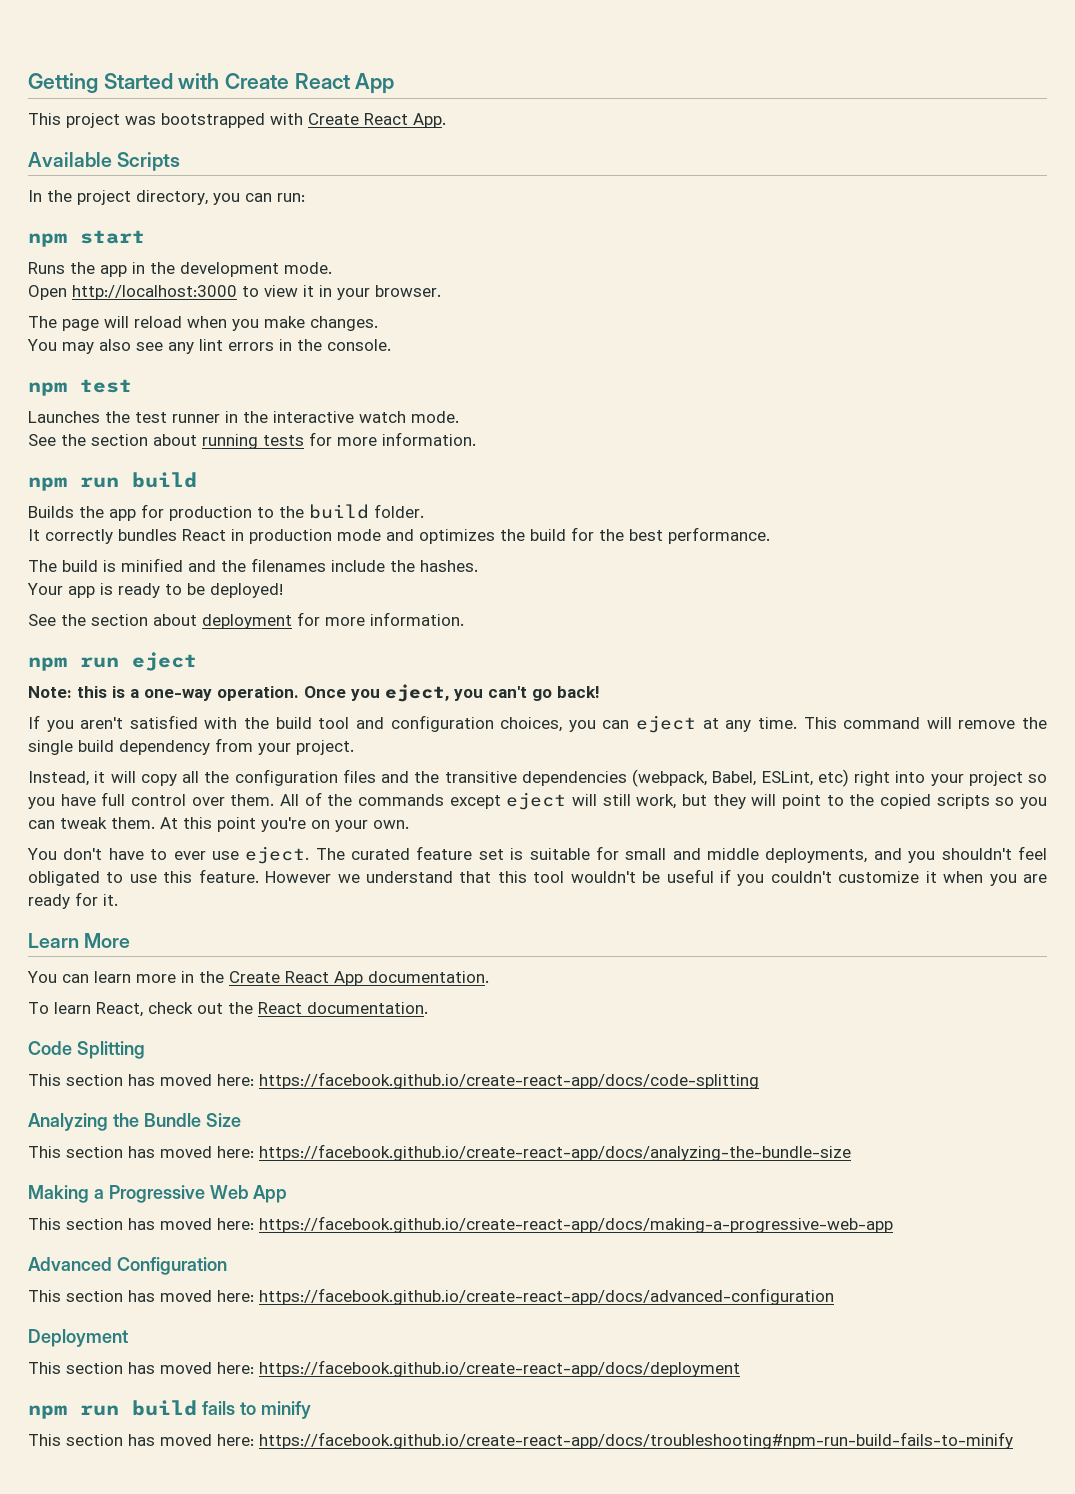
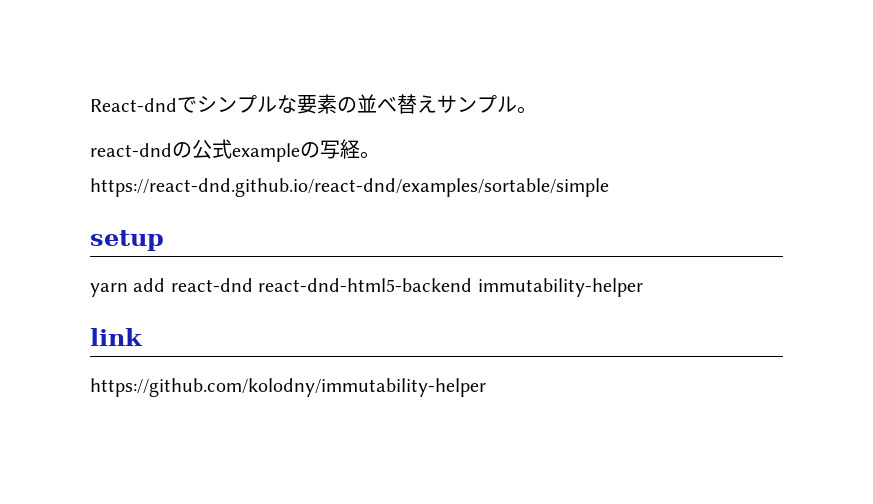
[28,73,395,94] [28,113,446,128] [28,152,181,171] [28,190,305,205] [28,230,145,247] [28,262,332,277] [28,285,441,300] [28,316,378,331] [27,339,391,354] [28,379,132,396] [28,411,459,423] [28,432,476,449] [28,472,197,491] [28,504,424,521] [28,527,770,544] [28,558,478,572] [27,583,283,598] [28,612,464,629] [28,652,197,671] [28,684,599,702] [28,715,1047,733] [28,738,354,755] [28,769,1047,787] [28,792,1047,810] [28,817,409,832] [27,846,1048,864] [28,869,1048,886] [28,892,118,909] [28,933,131,948] [27,971,489,986] [28,1002,428,1017] [28,1041,145,1059] [28,1072,759,1089] [28,1113,241,1131] [28,1144,851,1161] [28,1185,288,1203] [28,1216,893,1233] [28,1257,227,1275] [28,1288,834,1305] [28,1329,128,1347] [28,1360,740,1377] [28,1400,311,1419] [28,1432,1013,1449] Getting Started with Create React App // This project was bootstrapped with Create React App. // Available Scripts // In the project directory, you can run: // npm start // Runs the app in the development mode. // Open http://localhost:3000 to view it in your browser. // The page will reload when you make changes. // You may also see any lint errors in the console. // npm test // Launches the test runner in the interactive watch mode. // See the section about running tests for more information. // npm run build // Builds the app for production to the build folder. // It correctly bundles React in production mode and optimizes the build for the best performance. // The build is minified and the filenames include the hashes. // Your app is ready to be deployed! // See the section about deployment for more information. // npm run eject // Note: this is a one-way operation. Once you eject, you can't go back! // If you aren't satisfied with the build tool and configuration choices, you can eject at any time. This command will remove the single build dependency from your project. // Instead, it will copy all the configuration files and the transitive dependencies (webpack, Babel, ESLint, etc) right into your project so you have full control over them. All of the commands except eject will still work, but they will point to the copied scripts so you can tweak them. At this point you're on your own. // You don't have to ever use eject. The curated feature set is suitable for small and middle deployments, and you shouldn't feel obligated to use this feature. However we understand that this tool wouldn't be useful if you couldn't customize it when you are ready for it. // Learn More // You can learn more in the Create React App documentation. // To learn React, check out the React documentation. // Code Splitting // This section has moved here: https://facebook.github.io/create-react-app/docs/code-splitting // Analyzing the Bundle Size // This section has moved here: https://facebook.github.io/create-react-app/docs/analyzing-the-bundle-size // Making a Progressive Web App // This section has moved here: https://facebook.github.io/create-react-app/docs/making-a-progressive-web-app // Advanced Configuration // This section has moved here: https://facebook.github.io/create-react-app/docs/advanced-configuration // Deployment // This section has moved here: https://facebook.github.io/create-react-app/docs/deployment // npm run build fails to minify // This section has moved here: https://facebook.github.io/create-react-app/docs/troubleshooting#npm-run-build-fails-to-minify -> [90,94,537,114] [90,139,380,162] [90,178,609,197] [90,230,164,251] [90,278,643,297] [90,328,143,346] [90,378,486,397] React-dndでシンプルな要素の並べ替えサンプル。 // react-dndの公式exampleの写経。https://react-dnd.github.io/react-dnd/examples/sortable/simple // setup // yarn add react-dnd react-dnd-html5-backend immutability-helper // link // https://github.com/kolodny/immutability-helper

